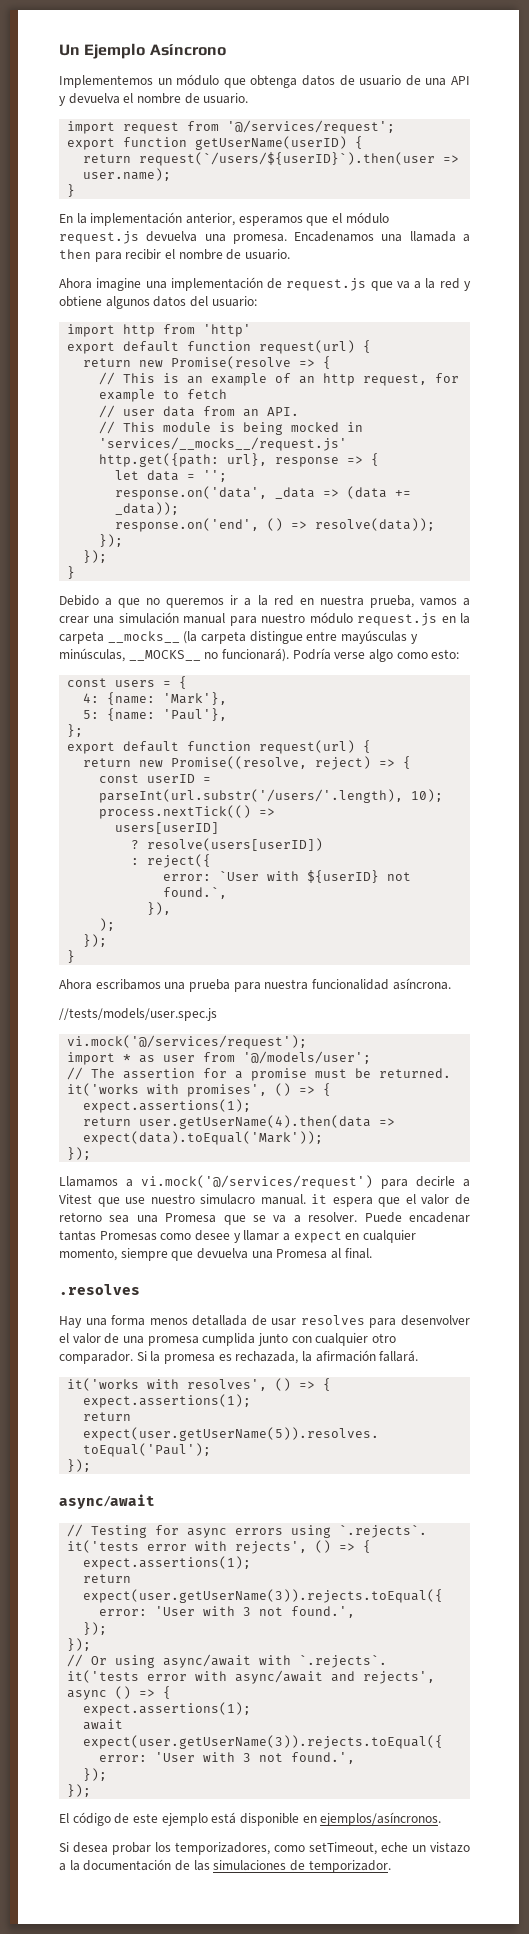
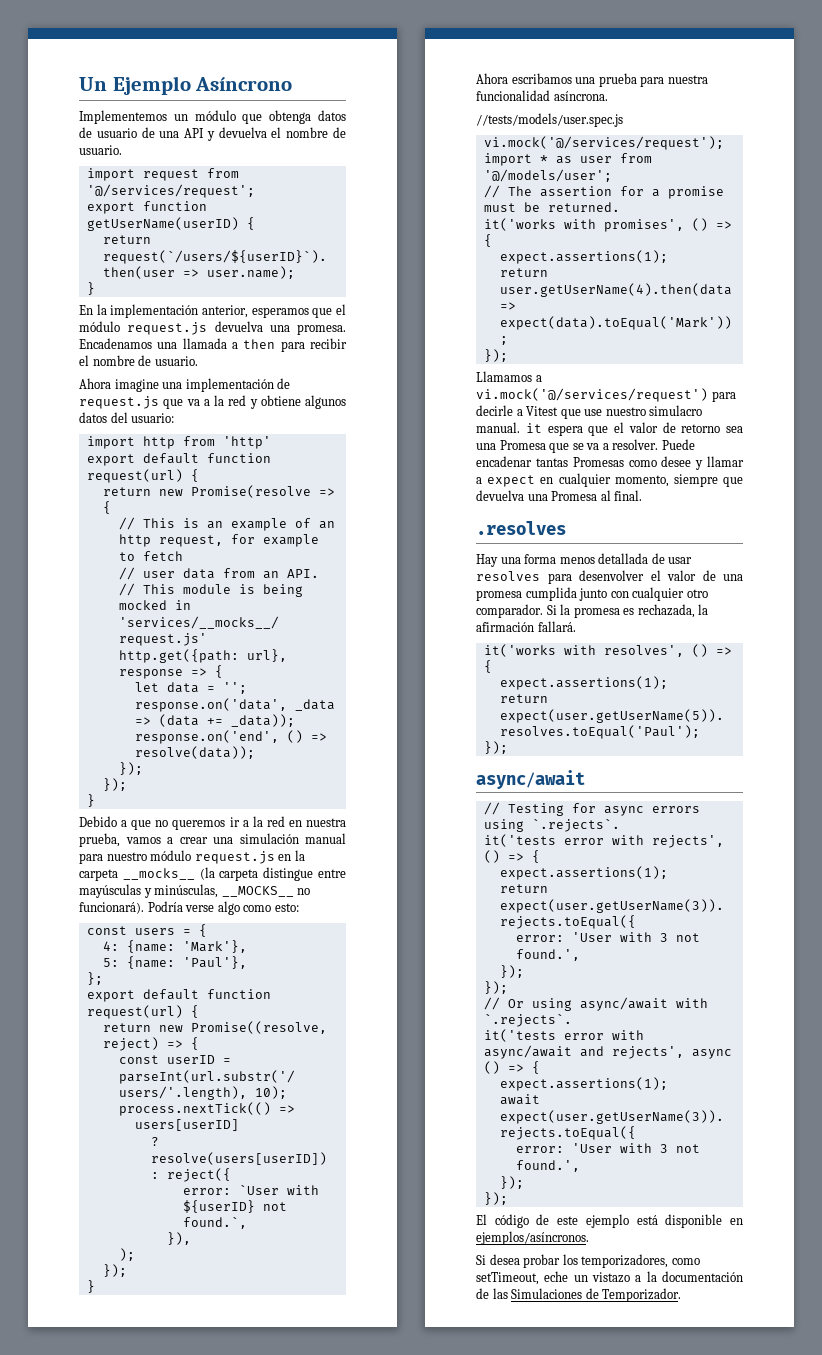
[213,1860,391,1873] simulaciones de temporizador. -> [511,1288,682,1302] Simulaciones de Temporizador.

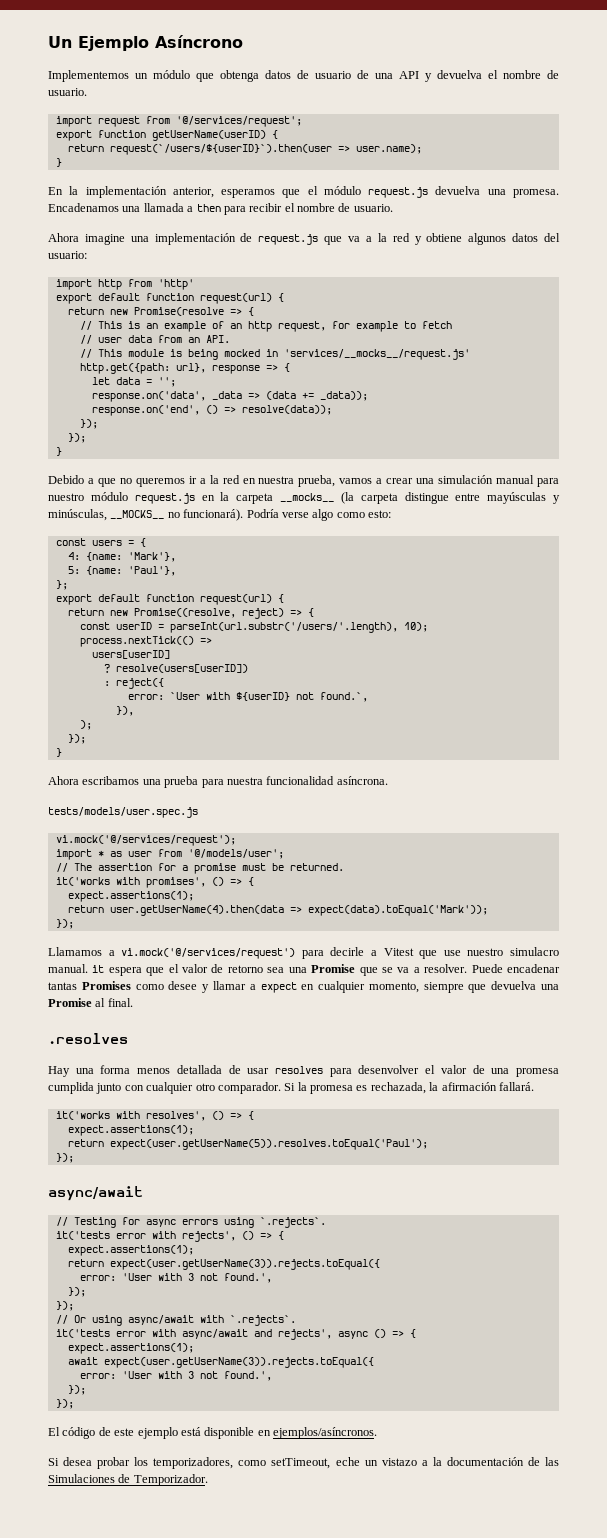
[476,113,623,127] //tests/models/user.spec.js -> [48,807,198,818] tests/models/user.spec.js
[499,440,546,450] Promesa -> [311,964,356,973] Promise
[572,457,624,467] Promesas -> [81,981,131,990] Promises
[551,491,598,501] Promesa -> [48,998,92,1007] Promise

